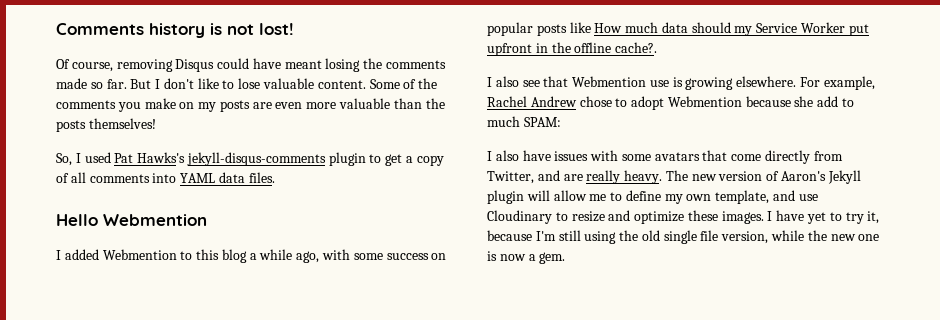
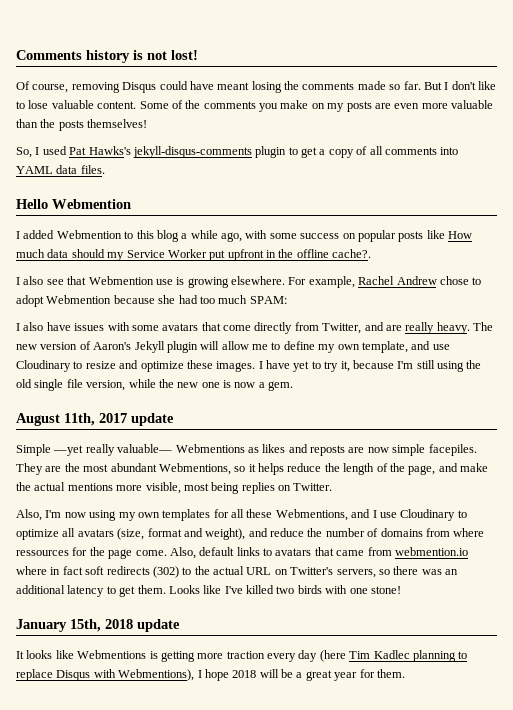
[817,96,855,107] add to -> [178,295,215,304] had too
(566, 258) none -> [16,413,174,426] [16,444,477,456] [16,463,488,475] [16,482,333,494] [16,509,467,521] [16,528,485,540] [16,547,468,559] [16,566,458,578] [16,585,401,597] [16,619,180,632] [16,650,468,662] [16,669,405,681] // August 11th, 2017 update // Simple —yet really valuable— Webmentions as likes and reposts are now simple facepiles. They are the most abundant Webmentions, so it helps reduce the length of the page, and make the actual mentions more visible, most being replies on Twitter. // Also, I'm now using my own templates for all these Webmentions, and I use Cloudinary to optimize all avatars (size, format and weight), and reduce the number of domains from where ressources for the page come. Also, default links to avatars that came from webmention.io where in fact soft redirects (302) to the actual URL on Twitter's servers, so there was an additional latency to get them. Looks like I've killed two birds with one stone! // January 15th, 2018 update // It looks like Webmentions is getting more traction every day (here Tim Kadlec planning to replace Disqus with Webmentions), I hope 2018 will be a great year for them.

